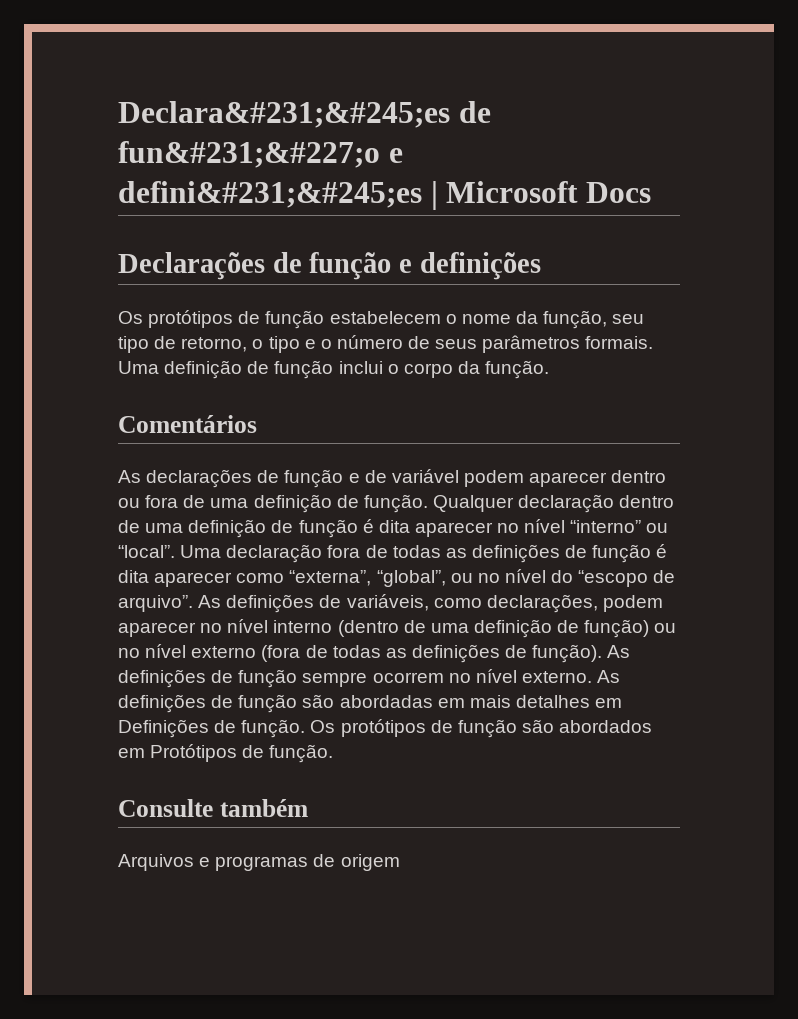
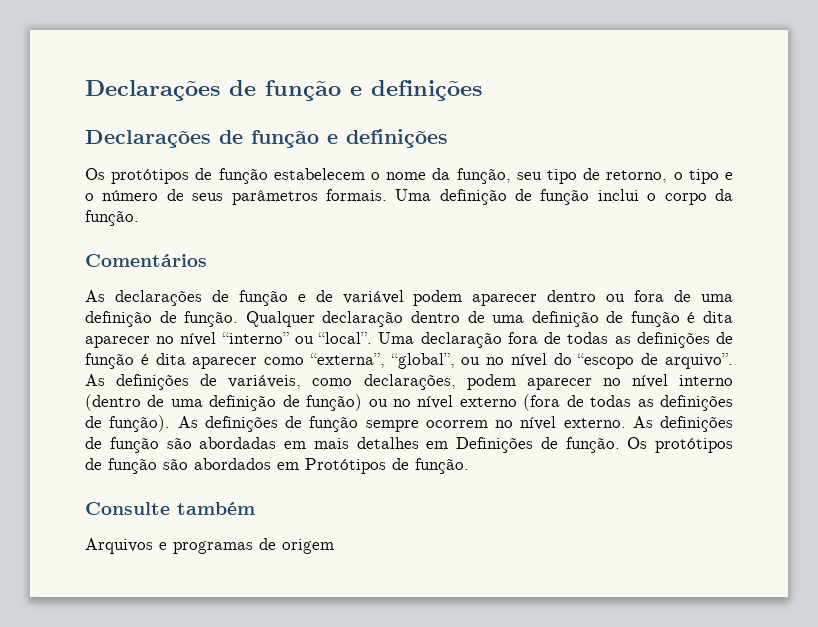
[118,101,491,128] [118,141,403,168] [118,181,651,210] Declara&#231;&#245;es de fun&#231;&#227;o e defini&#231;&#245;es | Microsoft Docs -> [85,80,482,101] Declarações de função e definições

